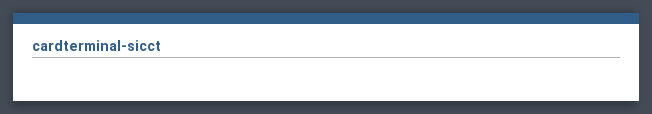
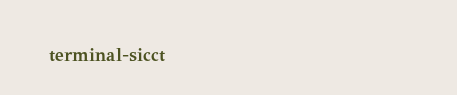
[32,40,161,51] cardterminal-sicct -> [49,48,165,62] terminal-sicct

